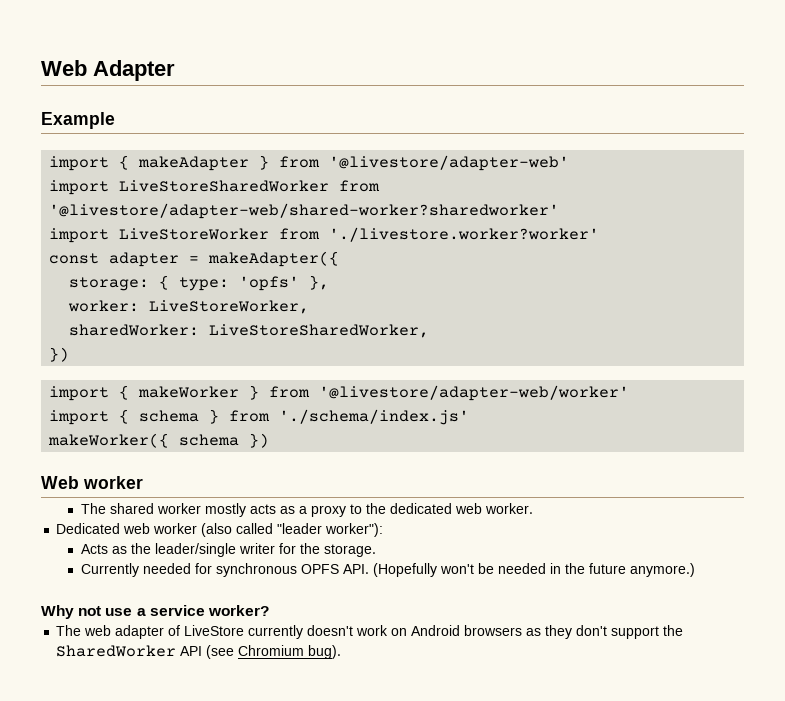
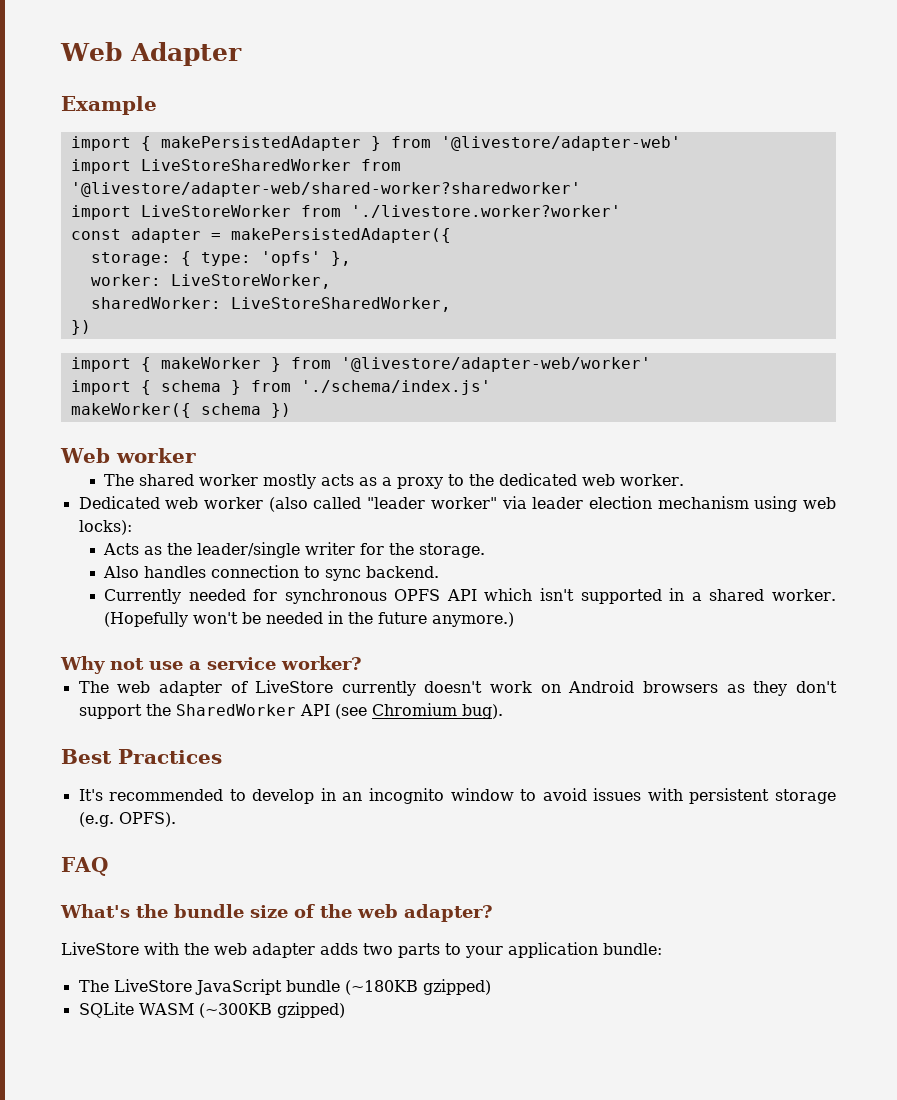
[138,156,250,171] makeAdapter -> [160,136,361,151] makePersistedAdapter
[208,251,340,267] makeAdapter({ -> [230,228,451,243] makePersistedAdapter({
[325,523,384,537] worker"): -> [430,496,837,512] [78,520,132,535] worker" via leader election mechanism using web locks):
(376, 550) none -> [102,565,439,581] // Also handles connection to sync backend.
[342,564,369,574] API. -> [446,588,837,604] API which isn't supported in a shared worker.
(342, 652) none -> [61,749,222,764] [78,788,837,804] [78,812,176,827] [61,857,108,876] [60,904,493,922] [61,942,662,958] [78,979,491,995] [78,1002,345,1018] // Best Practices // It's recommended to develop in an incognito window to avoid issues with persistent storage (e.g. OPFS). // FAQ // What's the bundle size of the web adapter? // LiveStore with the web adapter adds two parts to your application bundle: // The LiveStore JavaScript bundle (~180KB gzipped) // SQLite WASM (~300KB gzipped)

